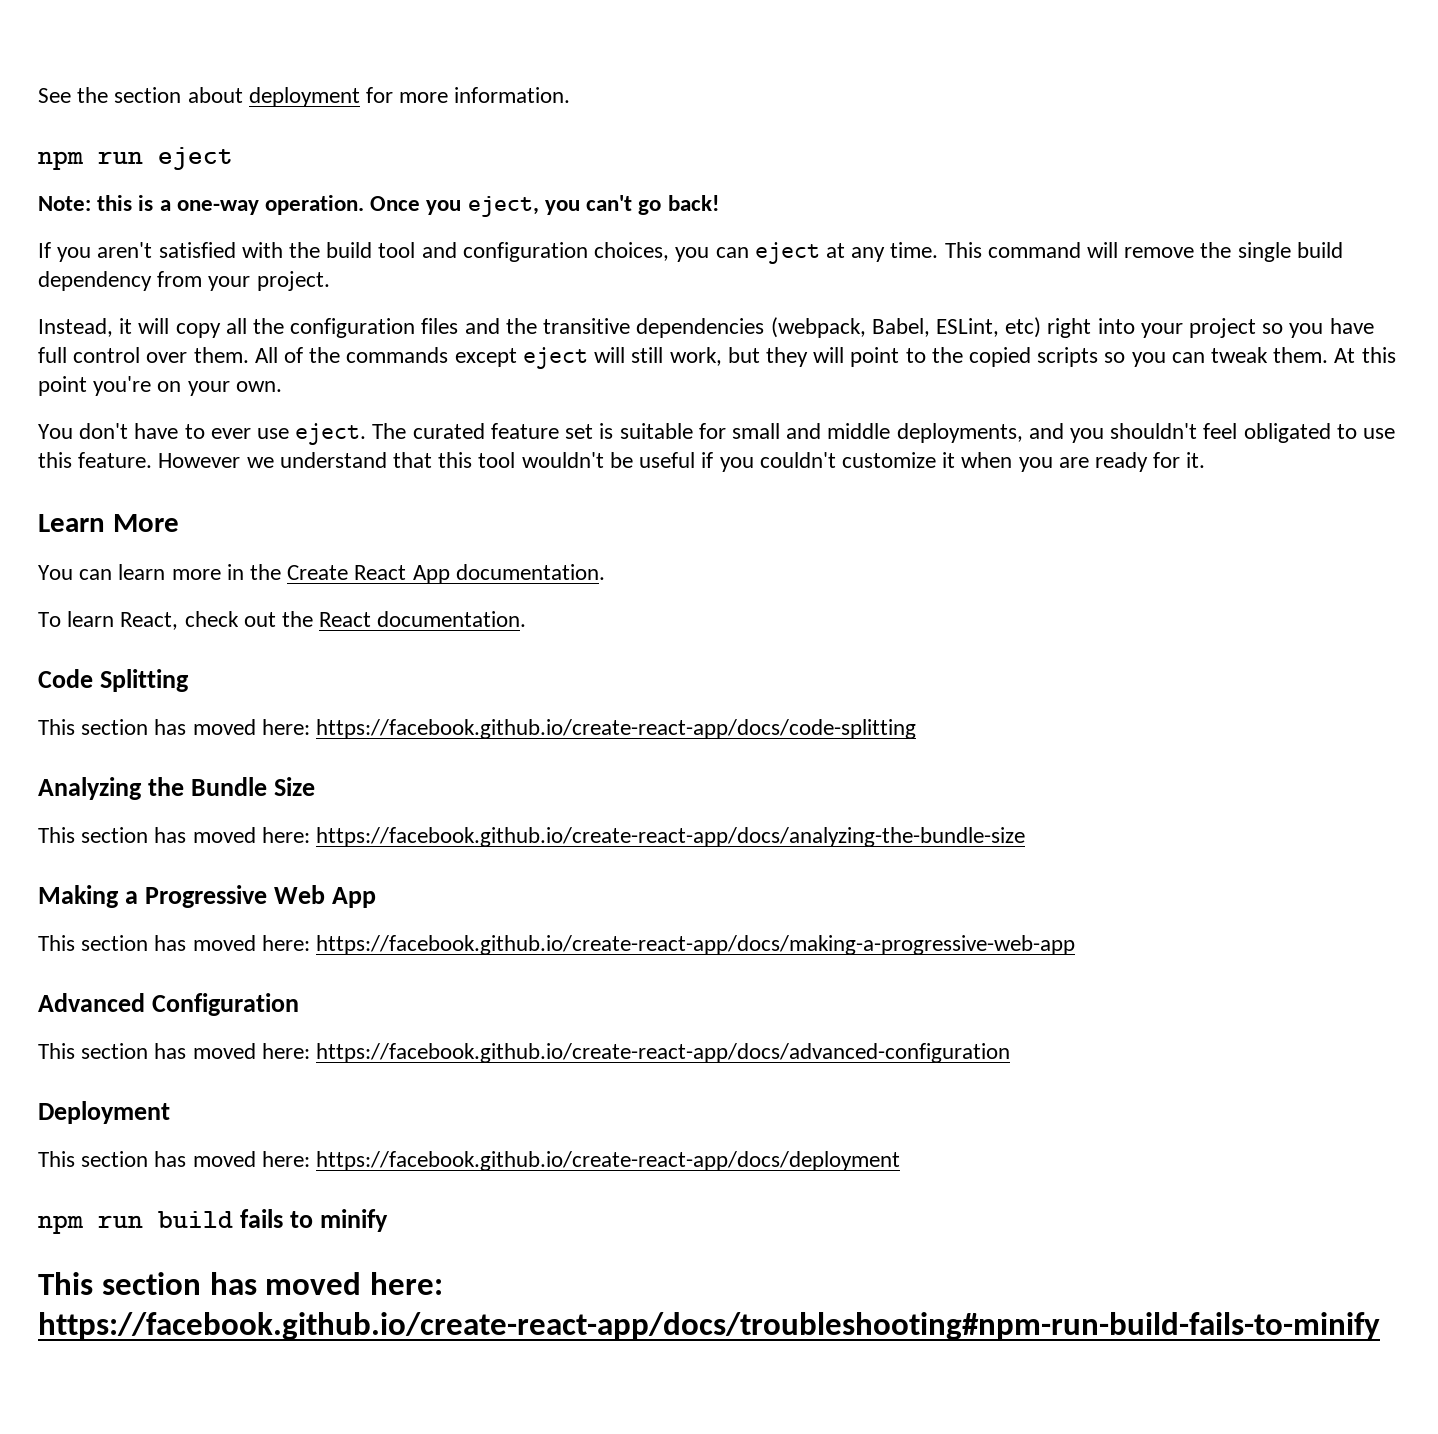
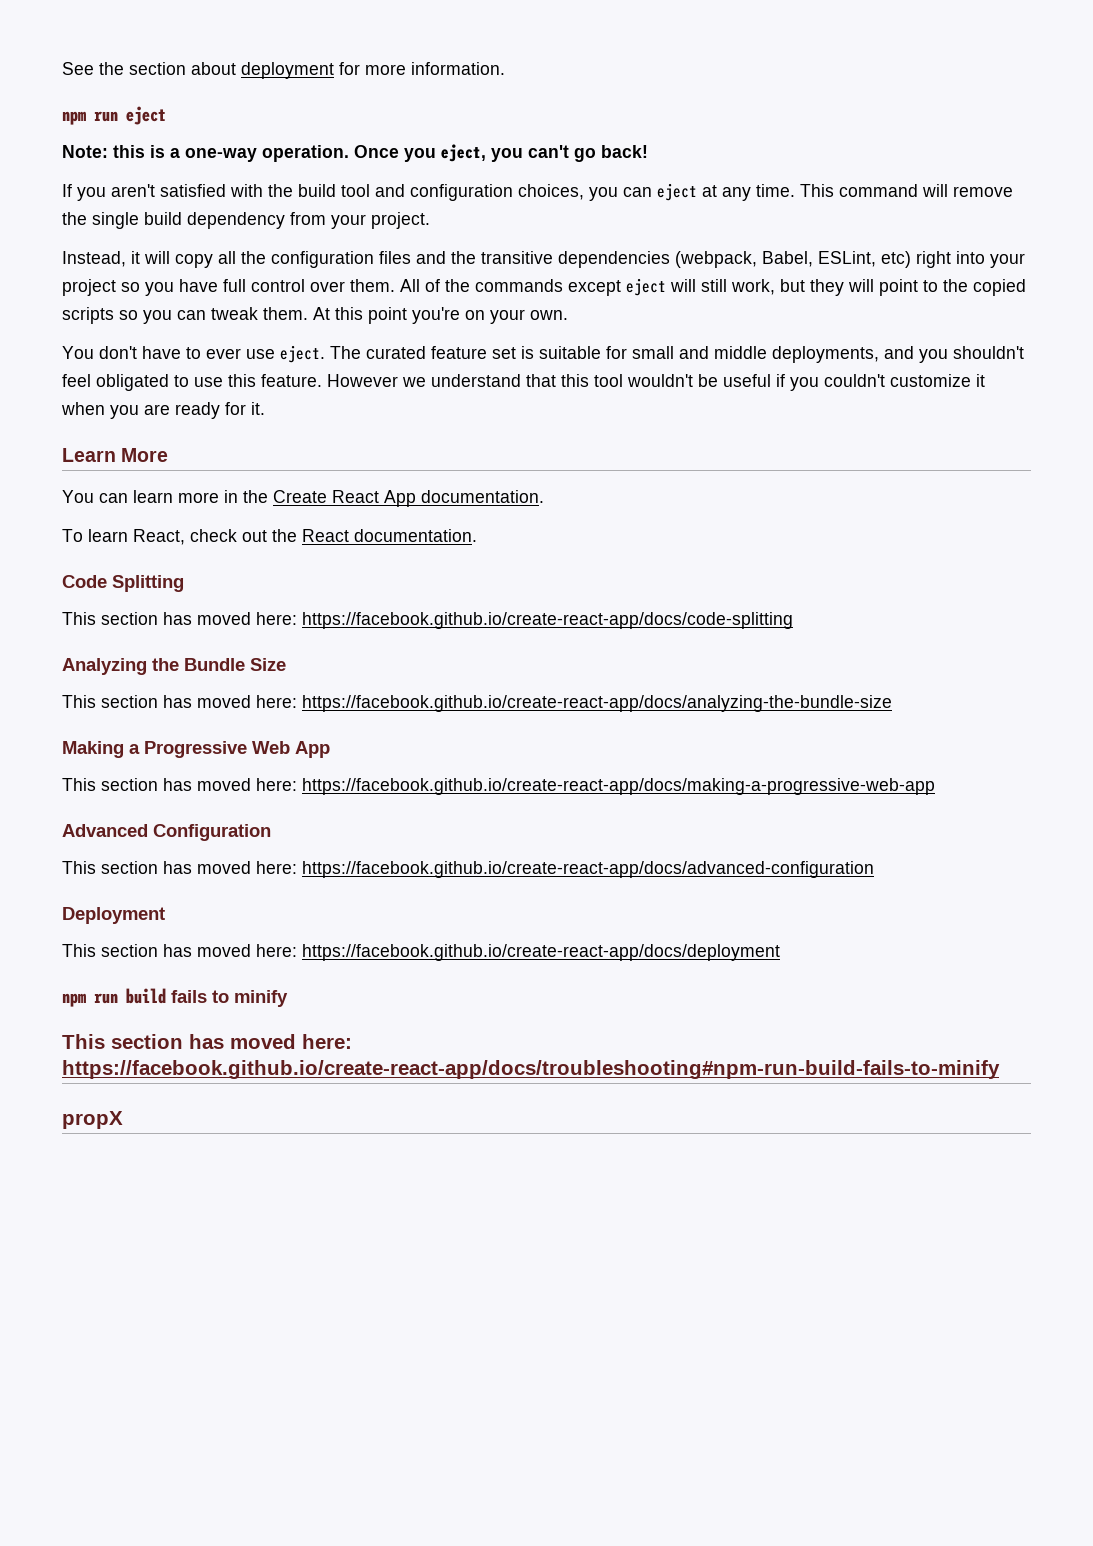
(1380, 1326) none -> [62,1111,123,1129] // propX

